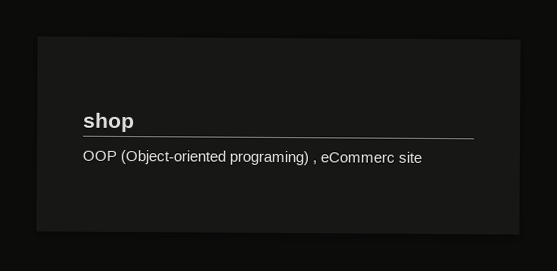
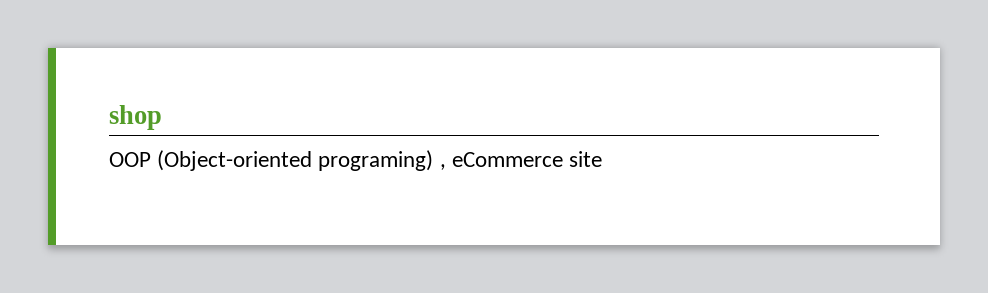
[320,152,396,163] eCommerc -> [451,152,563,167] eCommerce

